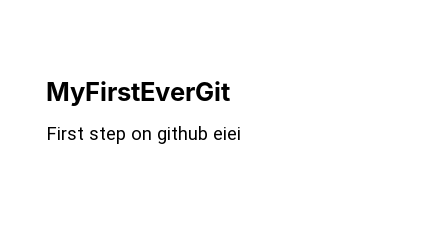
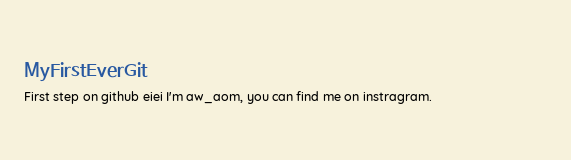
(241, 133) none -> [165,91,432,104] I'm aw_aom, you can find me on instragram.

